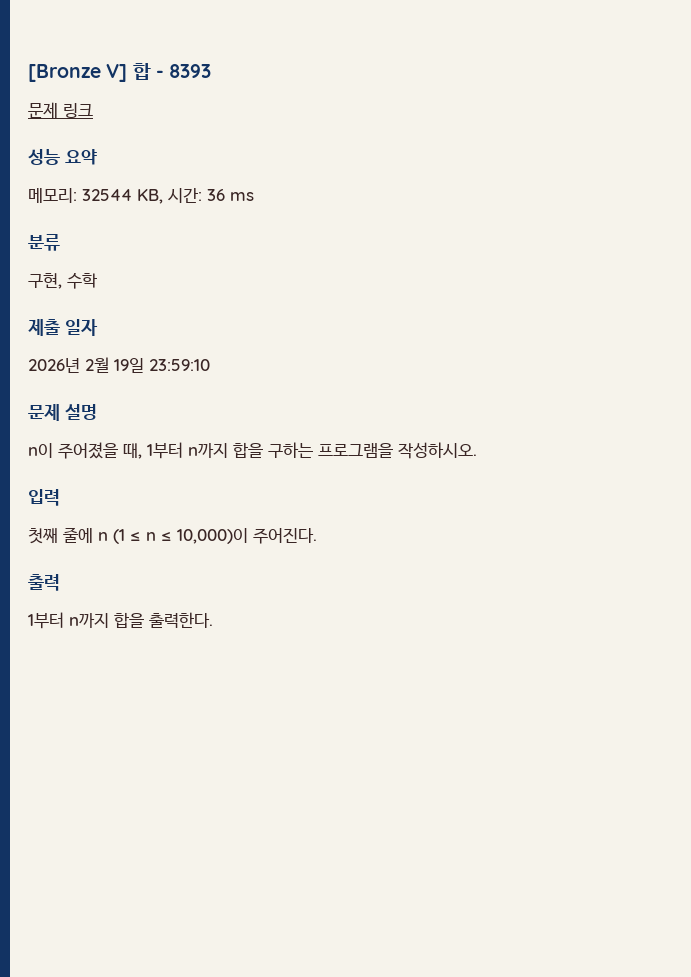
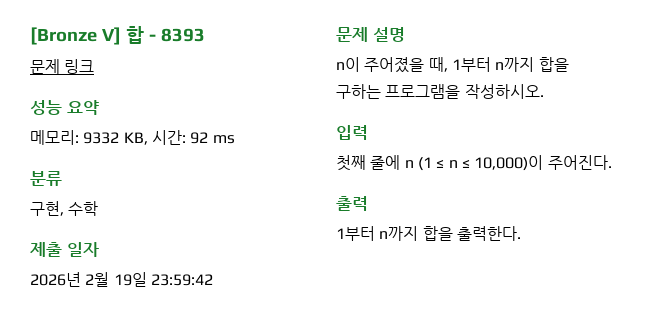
[82,189,132,201] 32544 -> [83,132,120,144] 9332
[207,189,225,201] 36 -> [190,132,209,144] 92
[149,359,210,371] 23:59:10 -> [150,274,213,286] 23:59:42

